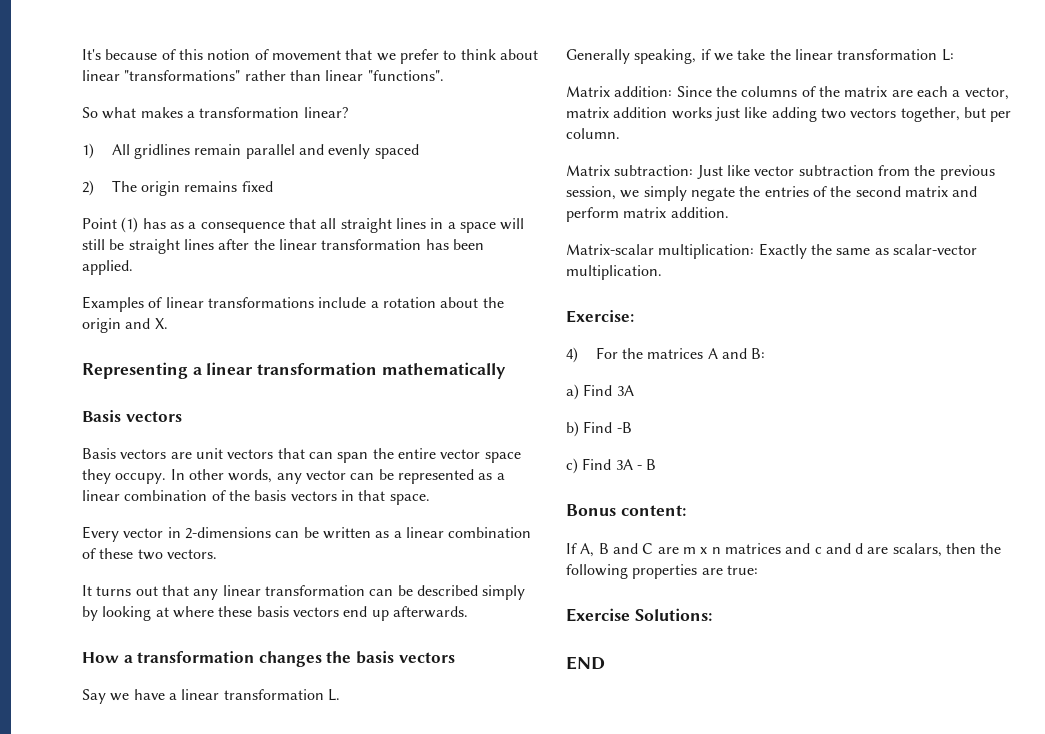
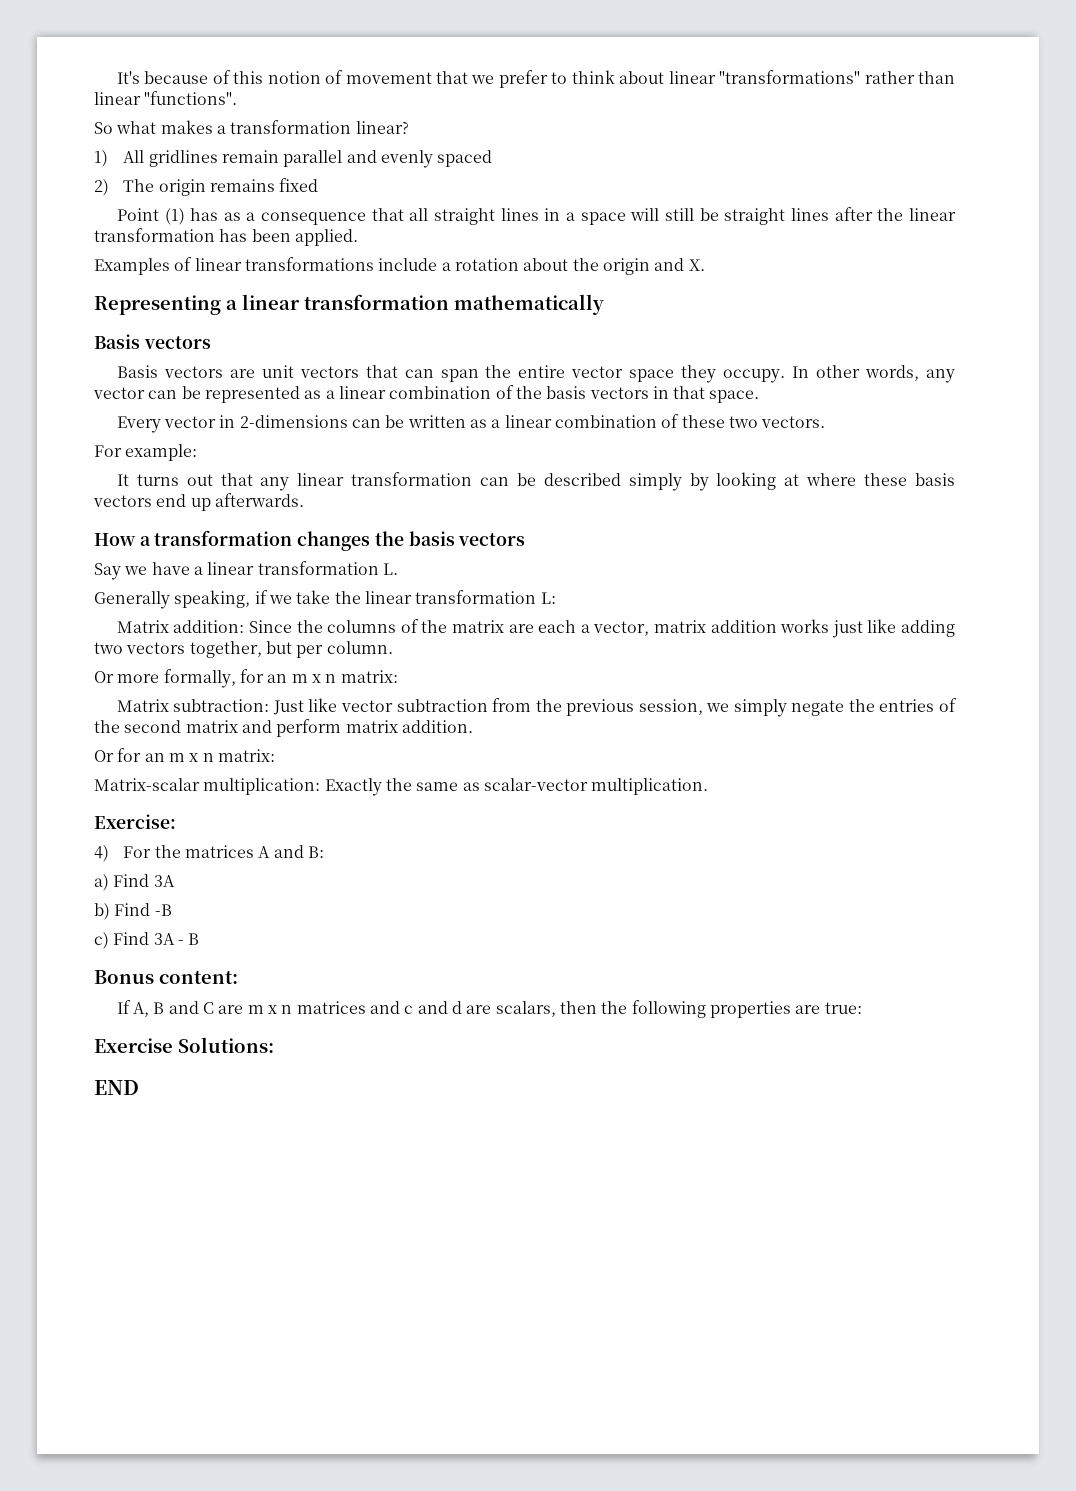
(217, 554) none -> [94,444,198,461] // For example:
(620, 133) none -> [94,669,398,688] // Or more formally, for an m x n matrix:
(729, 212) none -> [94,748,275,762] // Or for an m x n matrix:

